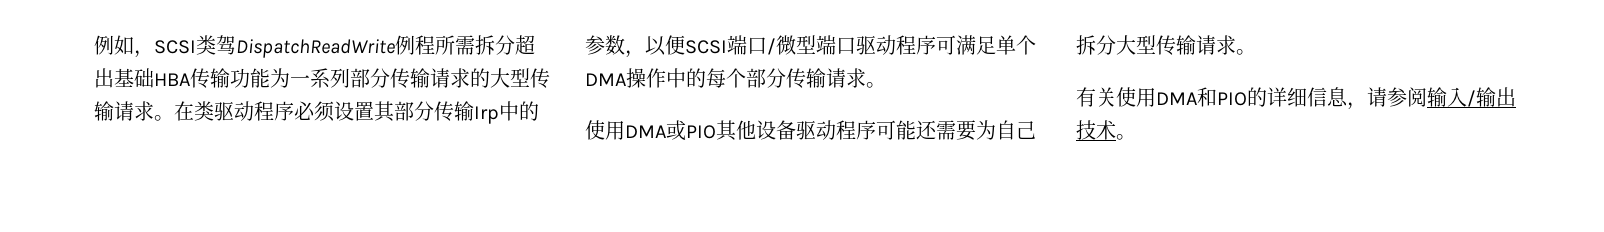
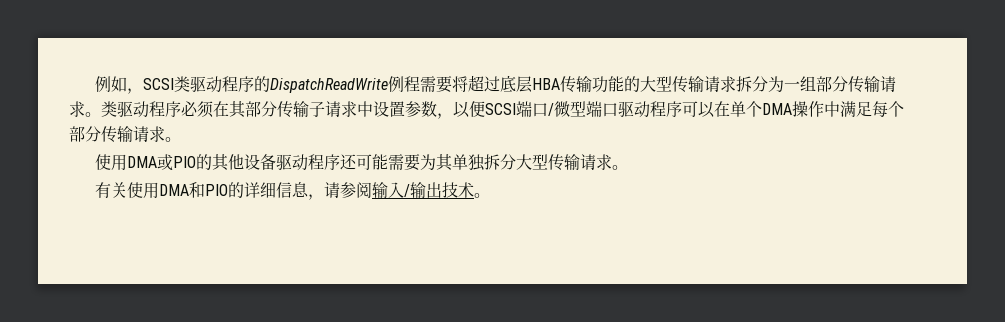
[216,35,535,58] [94,68,550,88] [94,101,194,121] 驾DispatchReadWrite例程所需拆分超出基础HBA传输功能为一系列部分传输请求的大型传输请求。在 -> [190,75,897,93] [69,101,101,117] 驱动程序的DispatchReadWrite例程需要将超过底层HBA传输功能的大型传输请求拆分为一组部分传输请求。
[334,101,374,121] 设置 -> [213,101,229,117] 在
[474,101,539,124] Irp中的 -> [309,101,405,117] 子请求中设置
[956,35,996,55] 满足 -> [698,101,730,118] 以在
[686,68,706,88] 的 -> [840,101,872,117] 满足
(716, 132) none -> [196,154,213,170] 的
[876,120,1036,141] 可能还需要为自己 -> [340,154,486,171] 还可能需要为其单独

